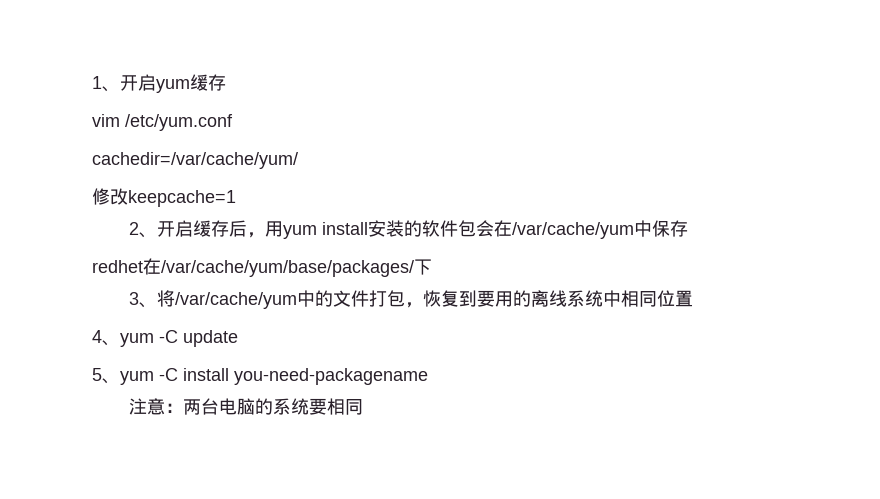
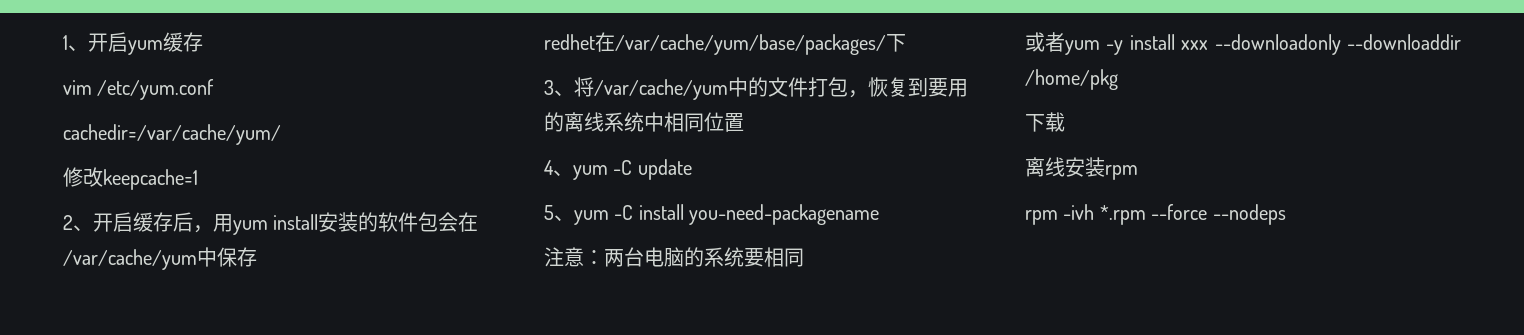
(363, 407) none -> [1025,32,1461,55] [1025,69,1118,90] [1025,112,1065,132] [1025,157,1138,180] [1025,204,1286,225] // 或者yum -y install xxx --downloadonly --downloaddir /home/pkg // 下载 // 离线安装rpm // rpm -ivh *.rpm --force --nodeps

